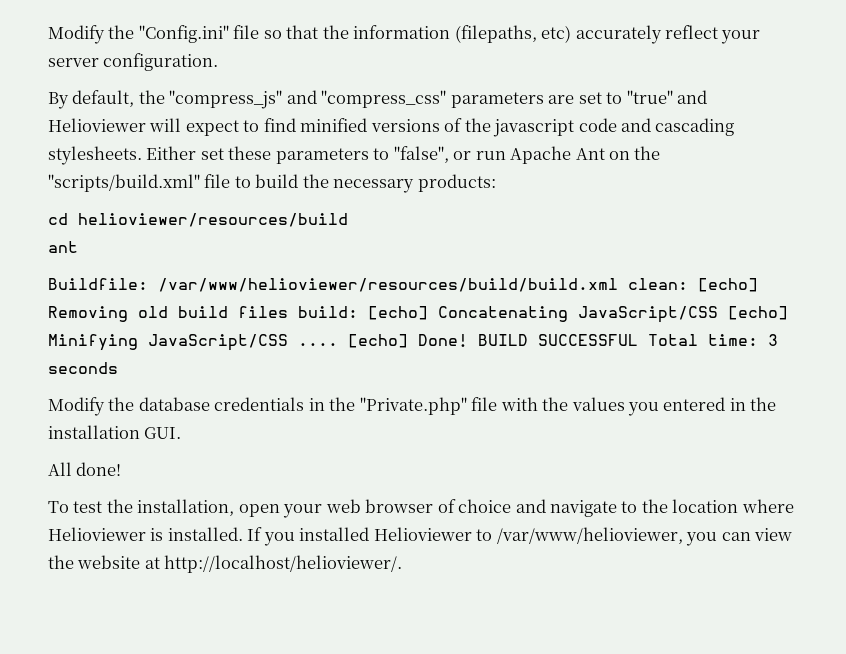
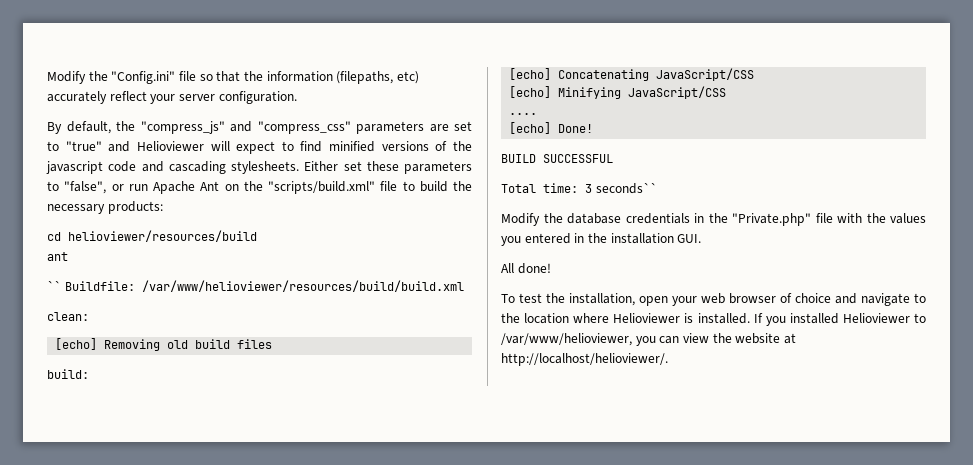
(78, 247) none -> [47,281,61,291] ``
(618, 285) none -> (464, 286) //
(688, 284) none -> (89, 316) //
(288, 312) none -> (273, 344) //
(358, 312) none -> (89, 374) //
(718, 314) none -> (755, 74) //
(288, 342) none -> (727, 92) //
(338, 344) none -> (538, 114) //
(468, 340) none -> (594, 128) //
(638, 340) none -> (613, 158) //
[48,362,118,374] seconds -> [595,183,657,194] seconds``

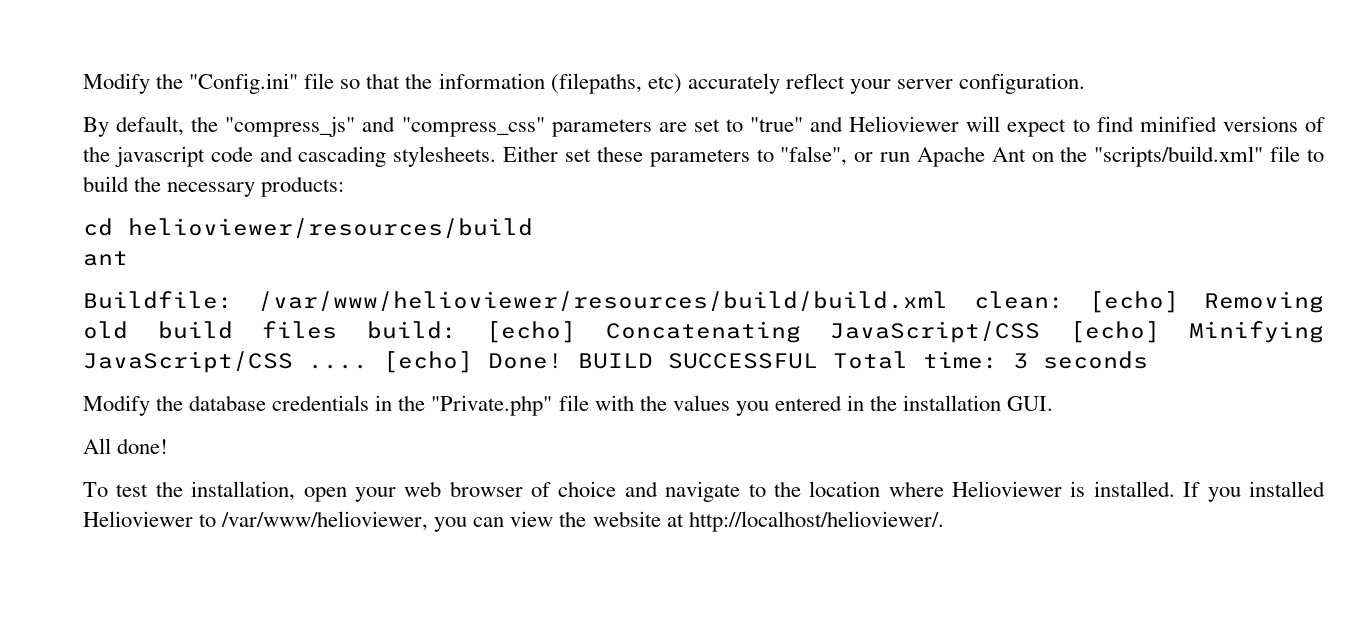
[47,281,61,291] `` -> (128, 258) none
(464, 286) // -> (949, 301) none
(89, 316) // -> (1064, 300) none
(273, 344) // -> (337, 330) none
(89, 374) // -> (457, 330) none
(755, 74) // -> (1040, 332) none
(727, 92) // -> (293, 362) none
(538, 114) // -> (368, 366) none
(594, 128) // -> (563, 361) none
(613, 158) // -> (818, 361) none
[595,183,657,194] seconds`` -> [1043,351,1148,369] seconds

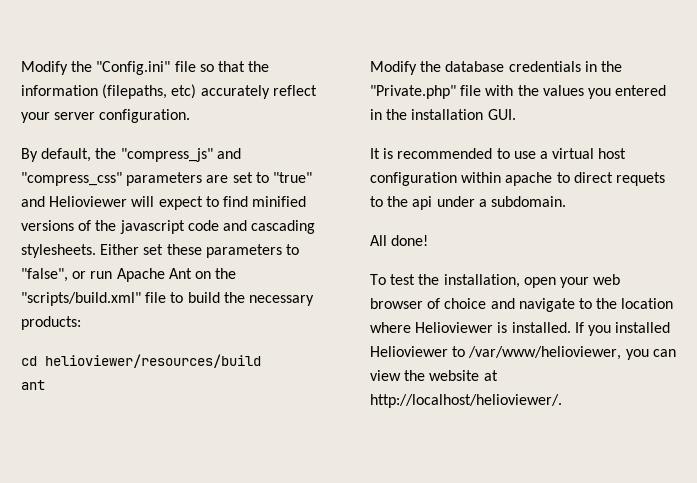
[83,291,1324,313] [83,321,1324,343] [83,351,1148,373] // Buildfile: /var/www/helioviewer/resources/build/build.xml clean: [echo] Removing old build files build: [echo] Concatenating JavaScript/CSS [echo] Minifying JavaScript/CSS .... [echo] Done! BUILD SUCCESSFUL Total time: 3 seconds -> (45, 385) none
(1054, 403) none -> [370,148,627,159] [370,172,665,186] [370,196,566,210] // It is recommended to use a virtual host configuration within apache to direct requets to the api under a subdomain.

